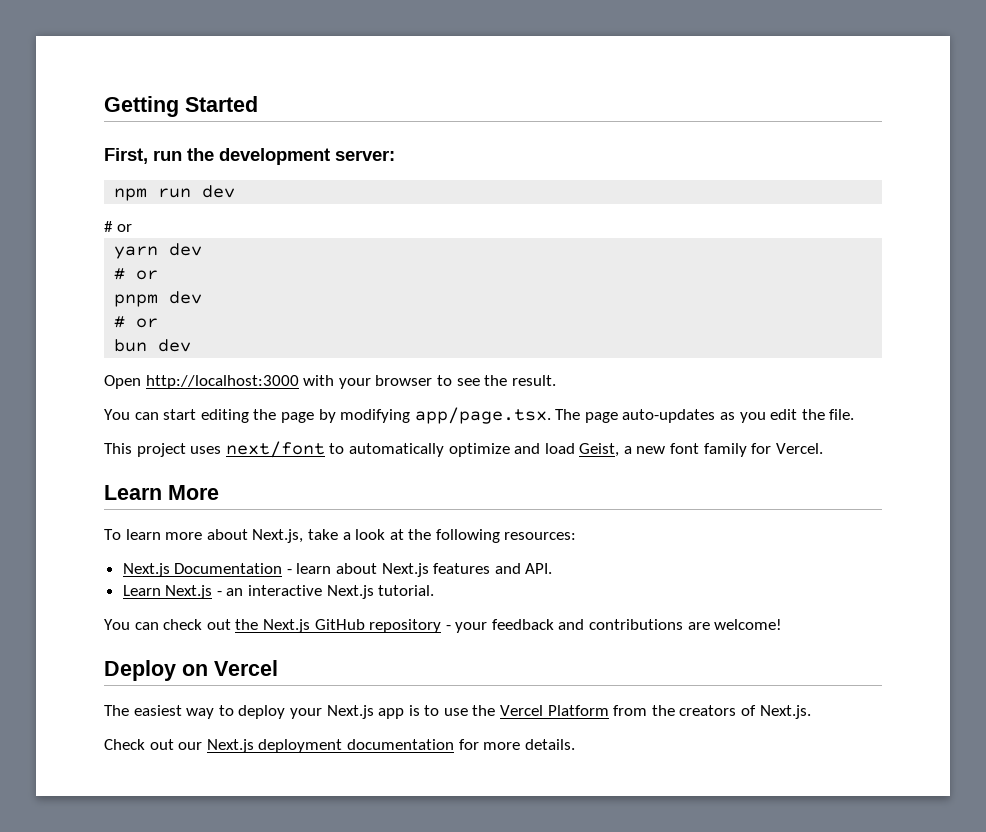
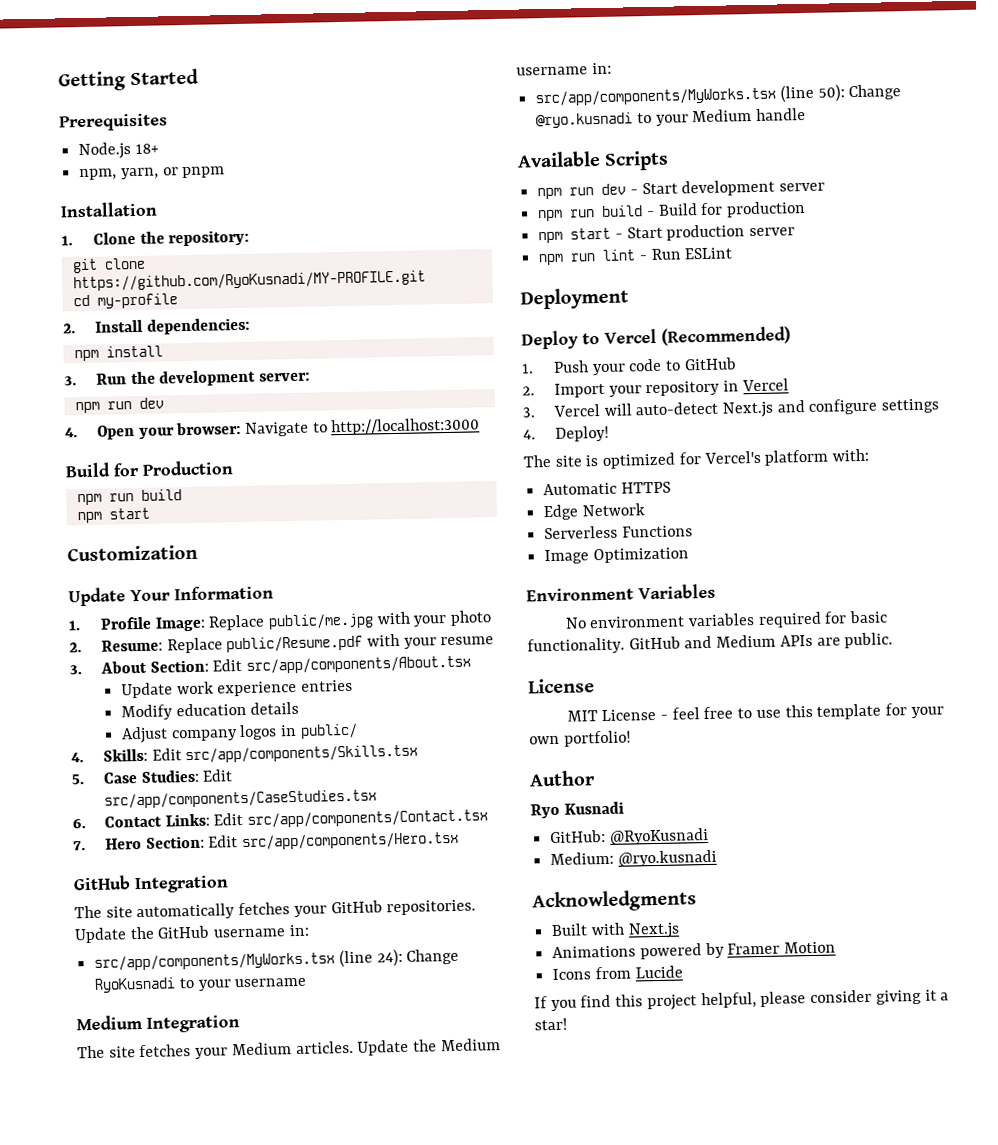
[104,148,182,164] First, run -> [59,113,168,132] [78,142,159,160] [79,166,226,181] [60,201,158,218] [61,229,250,247] [71,257,146,274] [72,270,426,292] [72,293,178,309] [63,317,250,335] [73,345,163,362] [64,373,127,386] Prerequisites // Node.js 18+ // npm, yarn, or pnpm // Installation // 1. Clone the repository: // git clone https://github.com/RyoKusnadi/MY-PROFILE.git // cd my-profile // 2. Install dependencies: // npm install // 3. Run
[104,221,132,232] [114,243,203,259] [114,268,159,280] [114,291,203,307] [114,316,159,328] [114,339,192,352] [104,375,556,389] [104,407,855,424] [104,441,823,458] [104,485,219,500] [104,529,577,543] [122,563,553,577] [122,585,435,599] [104,619,783,633] [104,660,278,681] [104,705,811,719] [104,739,575,753] # or // yarn dev // # or // pnpm dev // # or // bun dev // Open http://localhost:3000 with your browser to see the result. // You can start editing the page by modifying app/page.tsx. The page auto-updates as you edit the file. // This project uses next/font to automatically optimize and load Geist, a new font family for Vercel. // Learn More // To learn more about Next.js, take a look at the following resources: // Next.js Documentation - learn about Next.js features and API. // Learn Next.js - an interactive Next.js tutorial. // You can check out the Next.js GitHub repository - your feedback and contributions are welcome! // Deploy on Vercel // The easiest way to deploy your Next.js app is to use the Vercel Platform from the creators of Next.js. // Check out our Next.js deployment documentation for more details. -> [65,417,481,440] [65,460,234,478] [76,489,182,506] [76,507,150,524] [67,544,198,562] [68,585,274,607] [68,610,493,632] [69,633,495,654] [69,655,471,675] [121,679,354,699] [121,701,300,721] [121,723,358,744] [71,744,419,764] [71,769,233,785] [103,789,377,809] [72,809,488,829] [73,831,459,851] [73,875,229,894] [74,899,477,921] [74,924,310,944] [94,948,460,971] [94,977,307,993] [76,1014,240,1033] [77,1038,501,1059] [516,62,612,76] [535,84,902,107] [536,107,807,129] [517,150,670,171] [537,179,826,200] [537,200,807,222] [538,224,796,244] [538,247,733,266] [520,287,629,310] [521,326,791,350] [521,357,737,376] [522,378,789,398] [522,398,940,418] [523,425,609,442] [523,448,870,469] [543,481,671,496] [543,503,645,521] [544,525,693,540] [544,547,689,565] [526,583,716,602] [564,610,889,629] [527,632,894,655] [528,678,595,694] [566,703,944,722] [529,730,631,747] [529,770,595,787] [530,801,624,819] [550,827,709,845] [550,849,717,867] [532,889,697,913] [551,922,680,939] [552,941,837,960] [552,965,683,981] [534,989,950,1012] [534,1017,567,1031] 4. Open your browser: Navigate to http://localhost:3000 // Build for Production // npm run build // npm start // Customization // Update Your Information // 1. Profile Image: Replace public/me.jpg with your photo // 2. Resume: Replace public/Resume.pdf with your resume // 3. About Section: Edit src/app/components/About.tsx // Update work experience entries // Modify education details // Adjust company logos in public/ // 4. Skills: Edit src/app/components/Skills.tsx // 5. Case Studies: Edit src/app/components/CaseStudies.tsx // 6. Contact Links: Edit src/app/components/Contact.tsx // 7. Hero Section: Edit src/app/components/Hero.tsx // GitHub Integration // The site automatically fetches your GitHub repositories. Update the GitHub username in: // src/app/components/MyWorks.tsx (line 24): Change RyoKusnadi to your username // Medium Integration // The site fetches your Medium articles. Update the Medium username in: // src/app/components/MyWorks.tsx (line 50): Change @ryo.kusnadi to your Medium handle // Available Scripts // npm run dev - Start development server // npm run build - Build for production // npm start - Start production server // npm run lint - Run ESLint // Deployment // Deploy to Vercel (Recommended) // 1. Push your code to GitHub // 2. Import your repository in Vercel // 3. Vercel will auto-detect Next.js and configure settings // 4. Deploy! // The site is optimized for Vercel's platform with: // Automatic HTTPS // Edge Network // Serverless Functions // Image Optimization // Environment Variables // No environment variables required for basic functionality. GitHub and Medium APIs are public. // License // MIT License - feel free to use this template for your own portfolio! // Author // Ryo Kusnadi // GitHub: @RyoKusnadi // Medium: @ryo.kusnadi // Acknowledgments // Built with Next.js // Animations powered by Framer Motion // Icons from Lucide // If you find this project helpful, please consider giving it a star!

